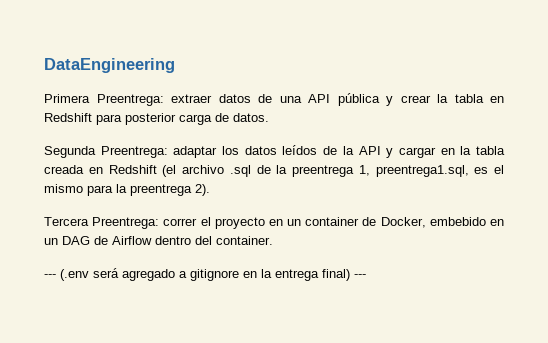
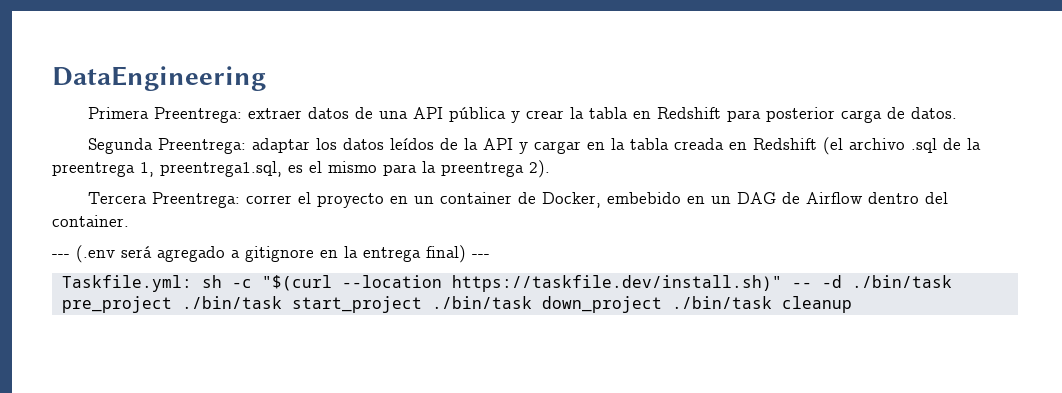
(366, 276) none -> [61,275,952,292] [61,296,852,313] // Taskfile.yml: sh -c "$(curl --location https://taskfile.dev/install.sh)" -- -d ./bin/task pre_project ./bin/task start_project ./bin/task down_project ./bin/task cleanup

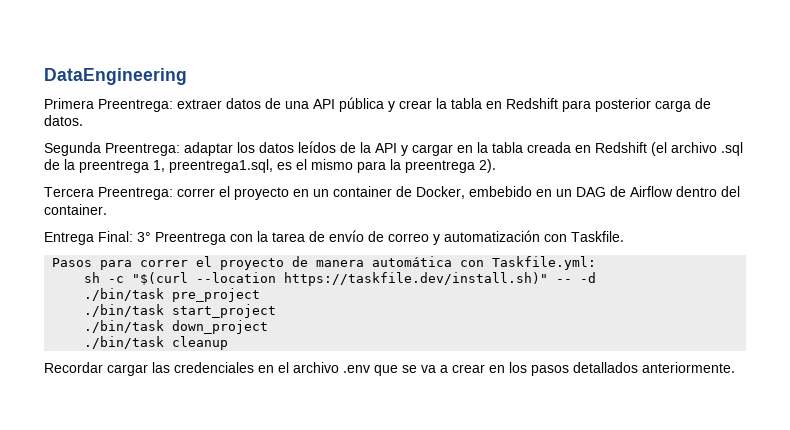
[52,245,490,263] --- (.env será agregado a gitignore en la entrega final) --- // -> [44,230,624,245] [52,256,485,270] Entrega Final: 3° Preentrega con la tarea de envío de correo y automatización con Taskfile. // Pasos para correr el proyecto de manera automática con
(192, 283) none -> (597, 263) //
(842, 281) none -> (597, 277) //
(172, 304) none -> (261, 295) //
(422, 304) none -> (277, 311) //
(662, 304) none -> (269, 327) //
(852, 304) none -> [44,362,735,376] // Recordar cargar las credenciales en el archivo .env que se va a crear en los pasos detallados anteriormente.

